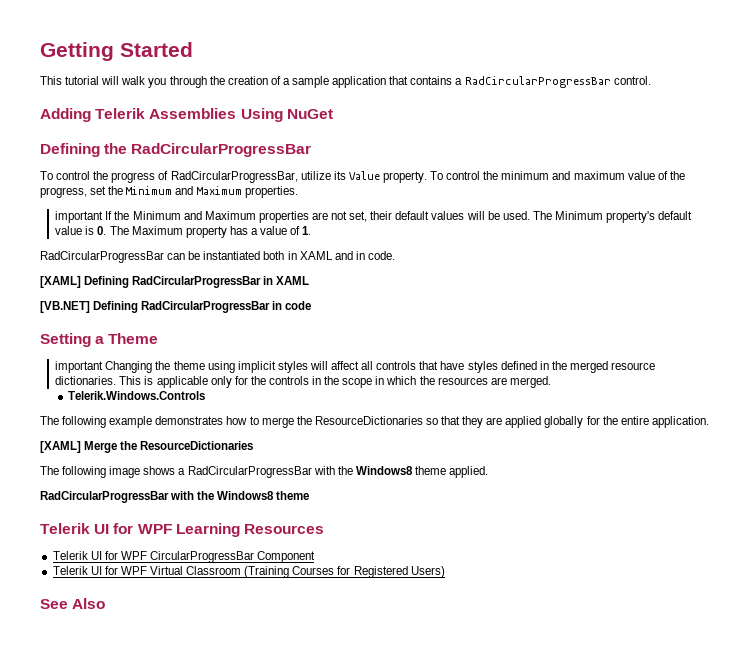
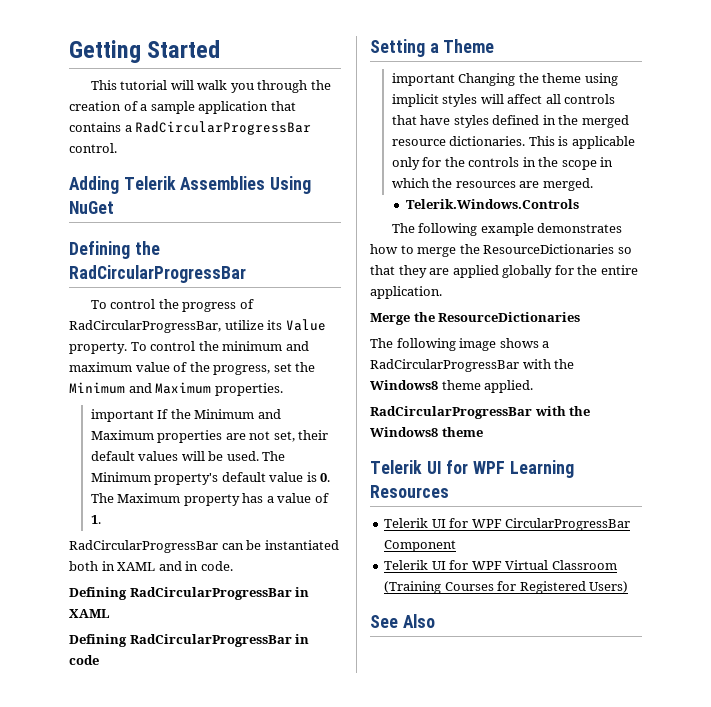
[40,276,81,288] [XAML] -> (233, 566) none
[40,301,90,313] [VB.NET] -> (110, 613) none
[40,441,81,453] [XAML] -> (442, 292) none

